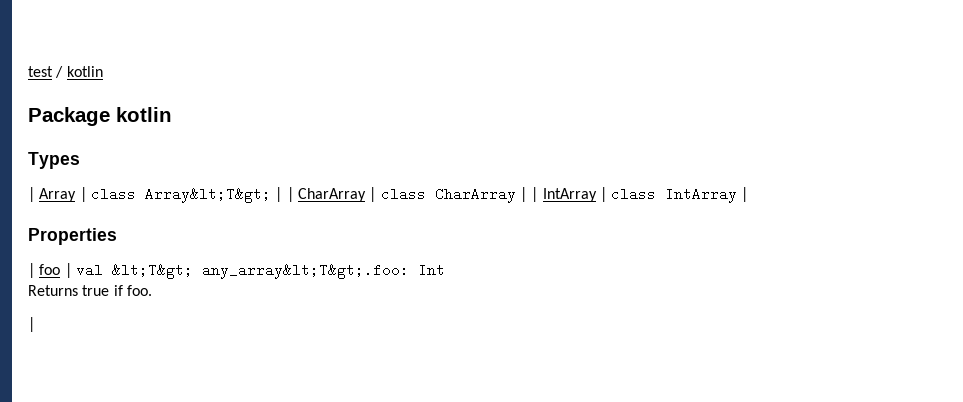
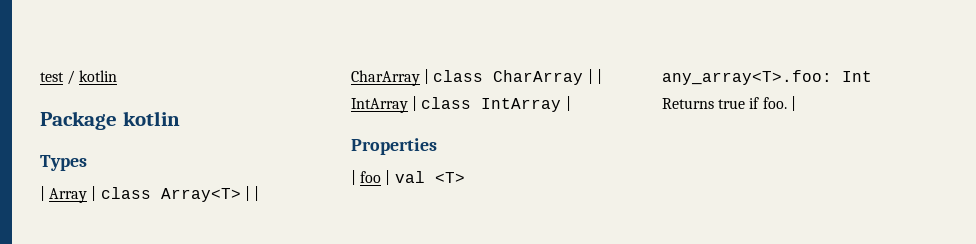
[144,187,271,203] Array&lt;T&gt; -> [160,188,241,202] Array<T>
[111,263,409,279] &lt;T&gt; any_array&lt;T&gt;.foo: -> [434,172,465,183] [662,70,832,85] <T> any_array<T>.foo:
(152, 290) // -> (787, 103) none

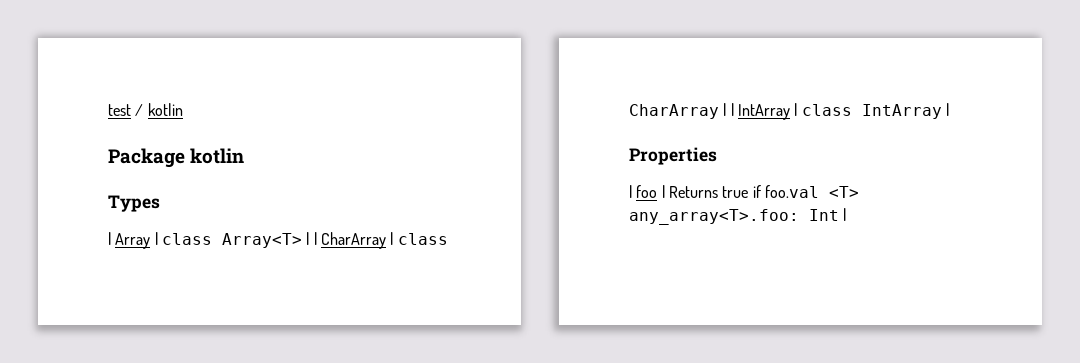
[394,171,425,183] val -> [668,185,819,198] Returns true if foo.val
[662,97,787,109] // Returns true if foo. -> (839, 215) none

